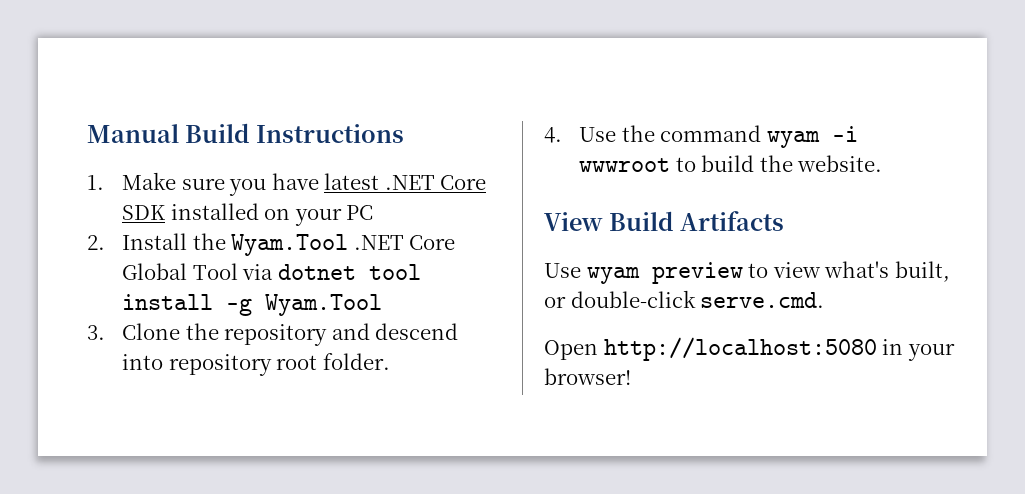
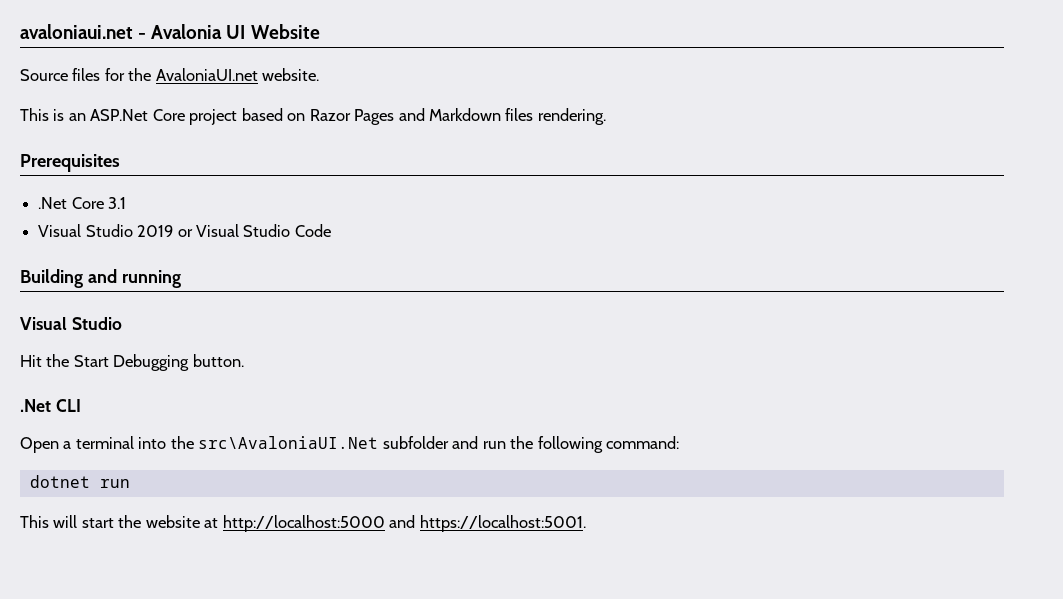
[87,123,404,143] [87,172,487,196] [122,203,374,226] [87,233,456,256] [122,263,421,280] [122,294,383,316] [87,323,459,346] [122,353,390,376] [544,125,858,148] [579,155,883,172] [544,211,784,231] [544,261,950,284] [544,290,825,308] [544,337,955,361] [544,368,631,385] Manual Build Instructions // 1. Make sure you have latest .NET Core SDK installed on your PC // 2. Install the Wyam.Tool .NET Core Global Tool via dotnet tool install -g Wyam.Tool // 3. Clone the repository and descend into repository root folder. // 4. Use the command wyam -i wwwroot to build the website. // View Build Artifacts // Use wyam preview to view what's built, or double-click serve.cmd. // Open http://localhost:5080 in your browser! -> [20,24,320,39] [20,68,320,81] [20,108,606,125] [20,154,120,172] [38,197,127,209] [38,224,331,237] [20,269,181,288] [20,317,122,330] [20,354,244,371] [20,399,81,412] [20,436,680,453] [29,475,130,488] [20,515,586,532] avaloniaui.net - Avalonia UI Website // Source files for the AvaloniaUI.net website. // This is an ASP.Net Core project based on Razor Pages and Markdown files rendering. // Prerequisites // .Net Core 3.1 // Visual Studio 2019 or Visual Studio Code // Building and running // Visual Studio // Hit the Start Debugging button. // .Net CLI // Open a terminal into the src\AvaloniaUI.Net subfolder and run the following command: // dotnet run // This will start the website at http://localhost:5000 and https://localhost:5001.

